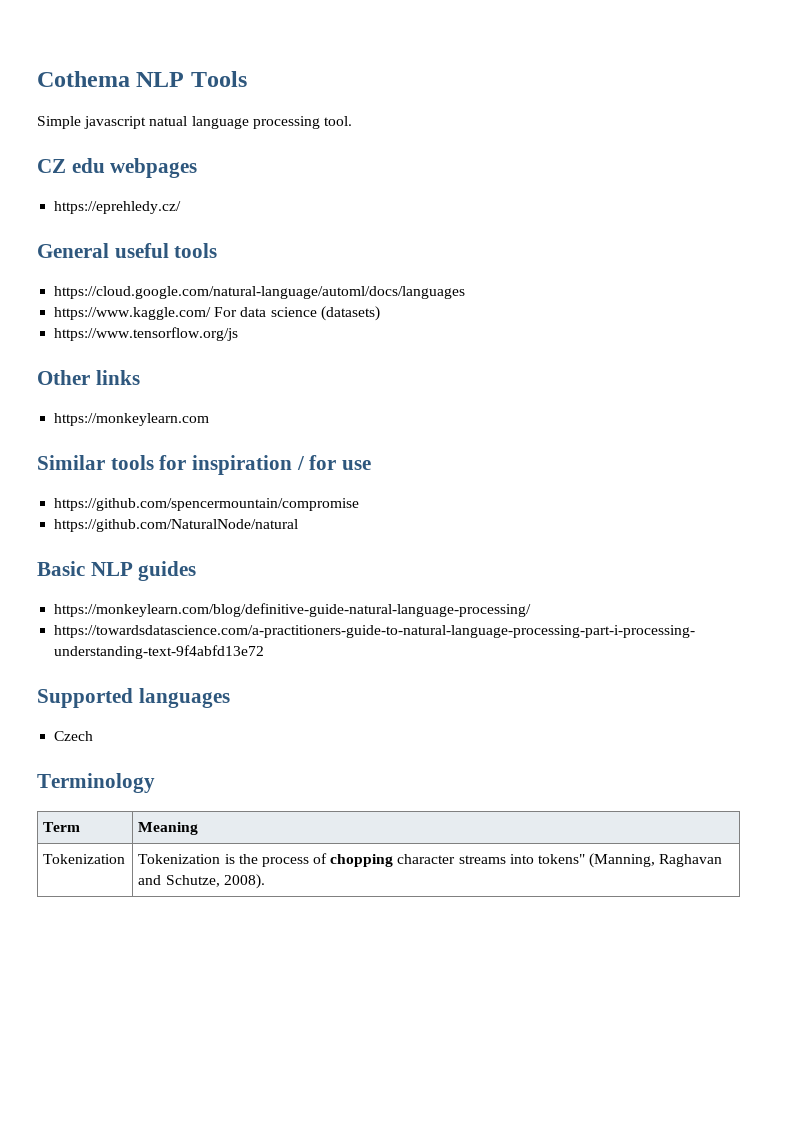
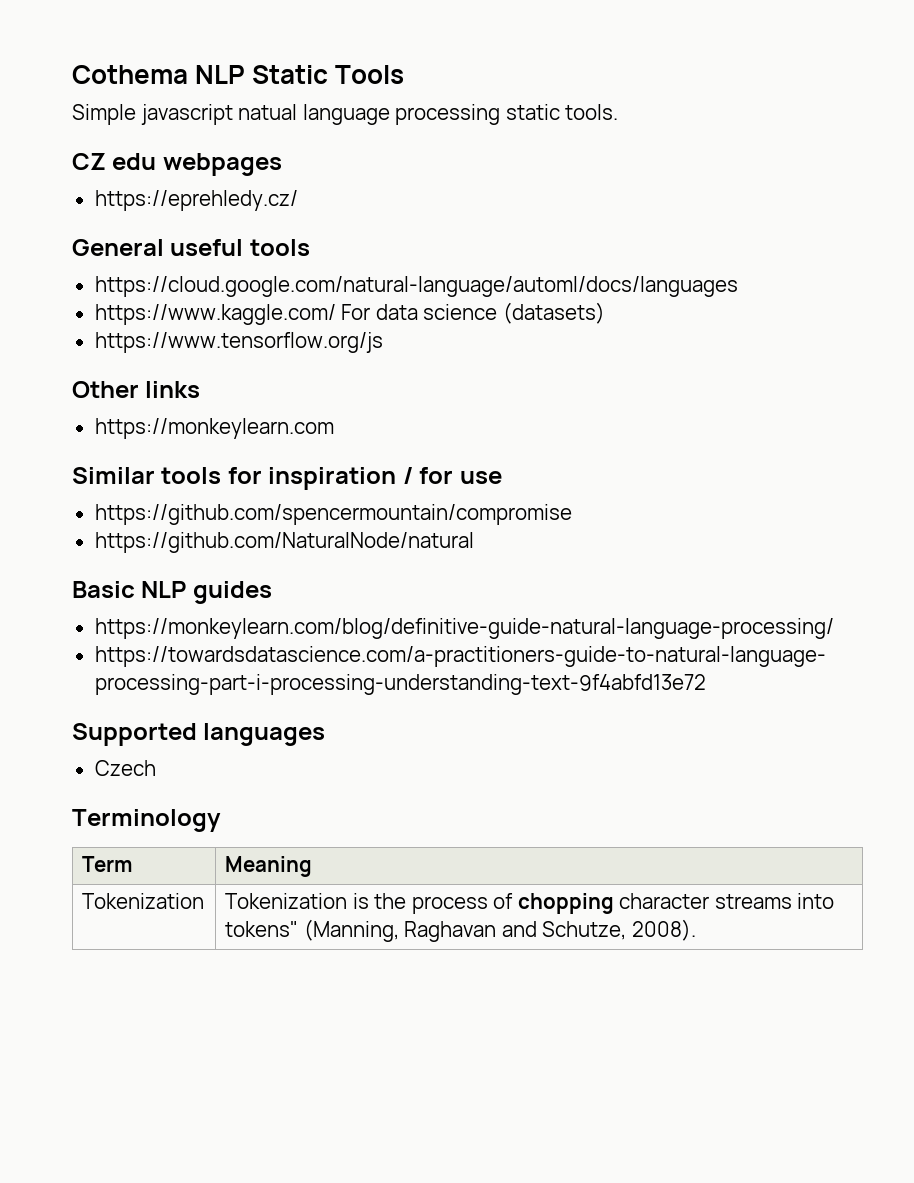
(185, 79) none -> [252,65,329,84] Static
[323,116,352,126] tool. -> [505,104,619,120] static tools.

